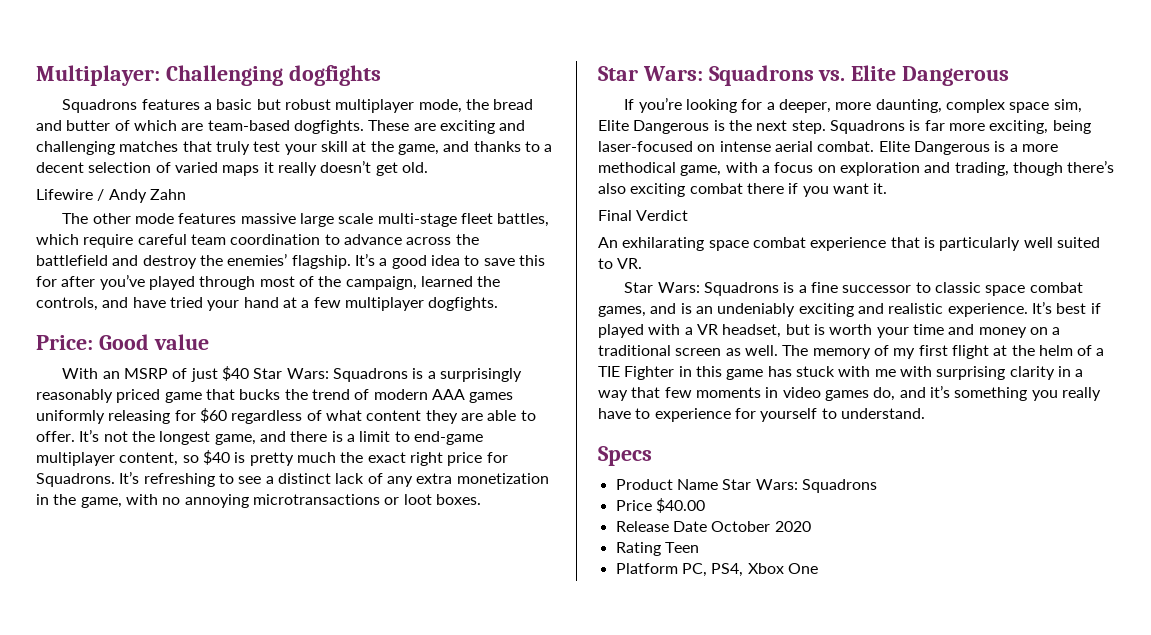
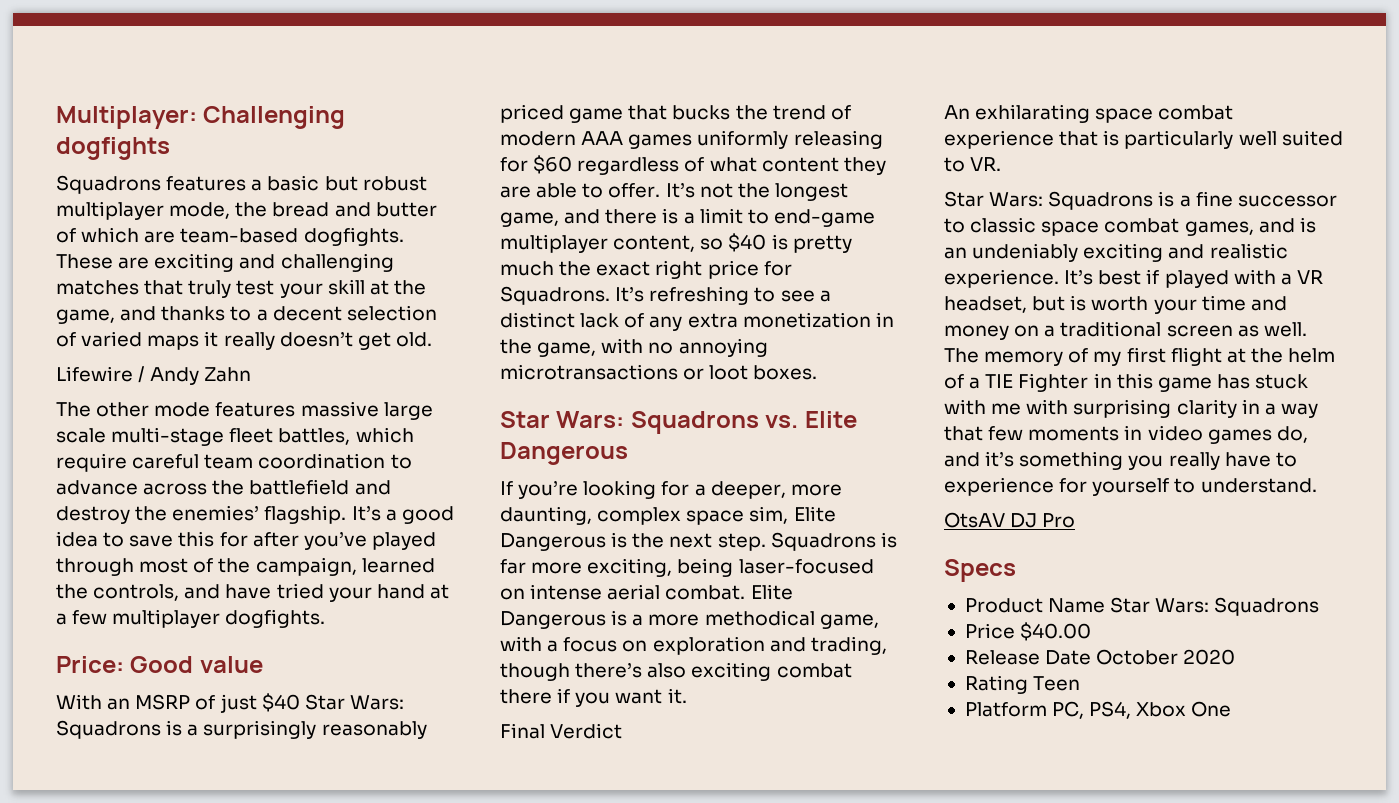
(925, 413) none -> [944,512,1076,528] // OtsAV DJ Pro

